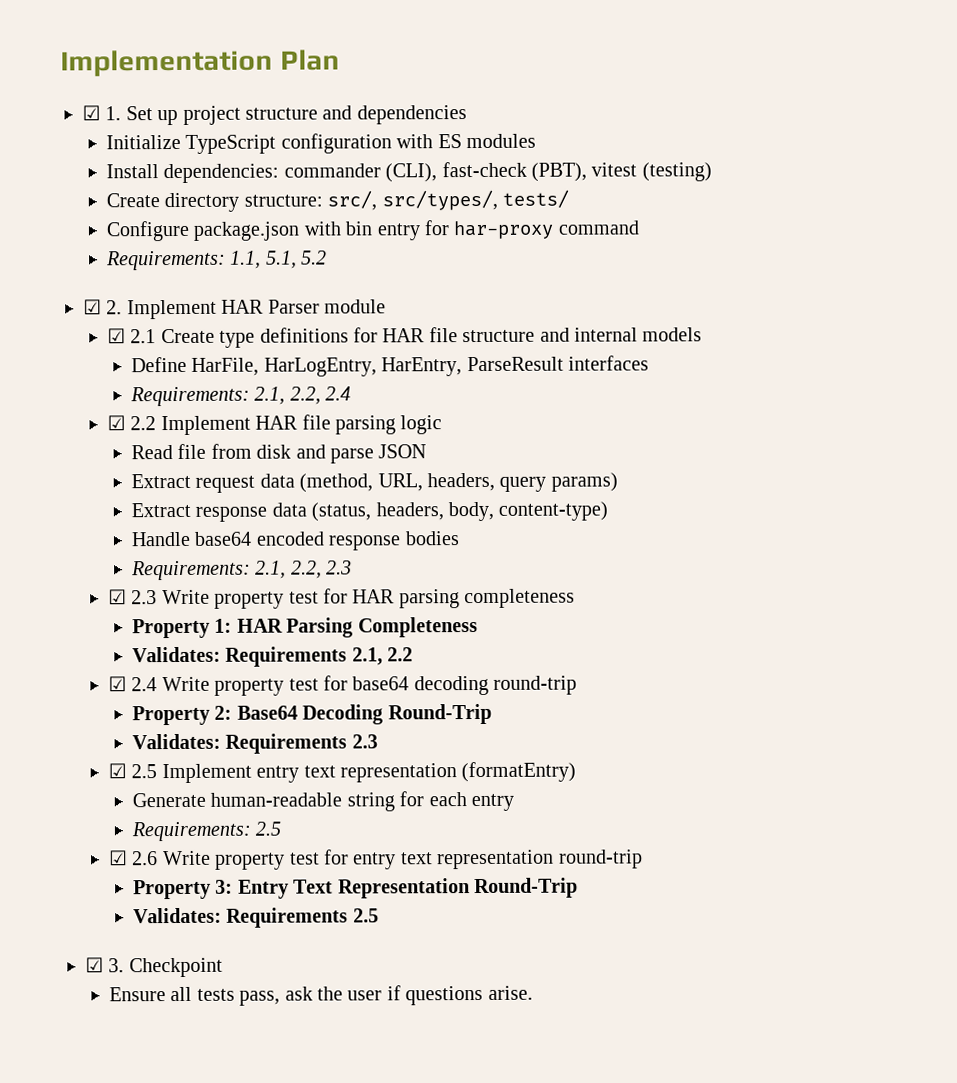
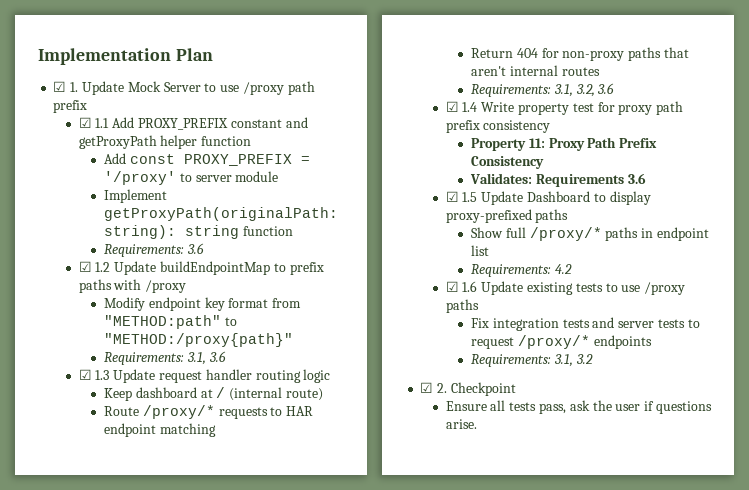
[125,105,467,126] [106,133,537,154] [106,161,712,184] [106,189,570,213] [106,220,639,242] [106,250,328,271] [83,299,386,320] [107,327,703,348] [131,355,650,377] [130,386,352,407] [107,414,443,436] [131,443,427,464] [131,472,618,493] [131,501,609,522] [131,531,460,551] [131,560,353,581] [108,588,576,609] [132,617,478,639] [132,646,414,667] [108,675,578,696] [132,703,492,726] [132,733,378,754] [108,761,577,784] [132,791,515,812] [131,821,282,842] [109,849,643,870] [133,877,579,900] [133,907,379,928] [85,957,125,973] Set up project structure and dependencies // Initialize TypeScript configuration with ES modules // Install dependencies: commander (CLI), fast-check (PBT), vitest (testing) // Create directory structure: src/, src/types/, tests/ // Configure package.json with bin entry for har-proxy command // Requirements: 1.1, 5.1, 5.2 // ☑ 2. Implement HAR Parser module // ☑ 2.1 Create type definitions for HAR file structure and internal models // Define HarFile, HarLogEntry, HarEntry, ParseResult interfaces // Requirements: 2.1, 2.2, 2.4 // ☑ 2.2 Implement HAR file parsing logic // Read file from disk and parse JSON // Extract request data (method, URL, headers, query params) // Extract response data (status, headers, body, content-type) // Handle base64 encoded response bodies // Requirements: 2.1, 2.2, 2.3 // ☑ 2.3 Write property test for HAR parsing completeness // Property 1: HAR Parsing Completeness // Validates: Requirements 2.1, 2.2 // ☑ 2.4 Write property test for base64 decoding round-trip // Property 2: Base64 Decoding Round-Trip // Validates: Requirements 2.3 // ☑ 2.5 Implement entry text representation (formatEntry) // Generate human-readable string for each entry // Requirements: 2.5 // ☑ 2.6 Write property test for entry text representation round-trip // Property 3: Entry Text Representation Round-Trip // Validates: Requirements 2.5 // ☑ 3. -> [81,81,315,95] [53,100,88,113] [78,117,308,130] [78,135,252,149] [104,153,310,166] [104,171,279,185] [104,189,168,203] [104,207,339,221] [104,225,293,239] [104,243,204,257] [78,261,324,275] [78,279,187,293] [104,297,302,311] [104,315,237,329] [104,333,294,347] [104,351,226,365] [78,369,331,383] [104,387,323,401] [104,405,314,419] [104,423,216,437] [471,47,689,61] [471,65,600,76] [471,83,615,97] [445,101,684,115] [445,120,551,133] [471,137,658,151] [471,156,545,169] [470,173,646,187] [445,191,651,205] [445,209,569,223] [471,227,709,241] [471,245,490,256] [471,264,572,277] [445,281,686,295] [445,299,479,313] [471,317,700,331] [471,335,652,349] [471,354,593,367] [420,382,448,393] Update Mock Server to use /proxy path prefix // ☑ 1.1 Add PROXY_PREFIX constant and getProxyPath helper function // Add const PROXY_PREFIX = '/proxy' to server module // Implement getProxyPath(originalPath: string): string function // Requirements: 3.6 // ☑ 1.2 Update buildEndpointMap to prefix paths with /proxy // Modify endpoint key format from "METHOD:path" to "METHOD:/proxy{path}" // Requirements: 3.1, 3.6 // ☑ 1.3 Update request handler routing logic // Keep dashboard at / (internal route) // Route /proxy/* requests to HAR endpoint matching // Return 404 for non-proxy paths that aren't internal routes // Requirements: 3.1, 3.2, 3.6 // ☑ 1.4 Write property test for proxy path prefix consistency // Property 11: Proxy Path Prefix Consistency // Validates: Requirements 3.6 // ☑ 1.5 Update Dashboard to display proxy-prefixed paths // Show full /proxy/* paths in endpoint list // Requirements: 4.2 // ☑ 1.6 Update existing tests to use /proxy paths // Fix integration tests and server tests to request /proxy/* endpoints // Requirements: 3.1, 3.2 // ☑ 2.

